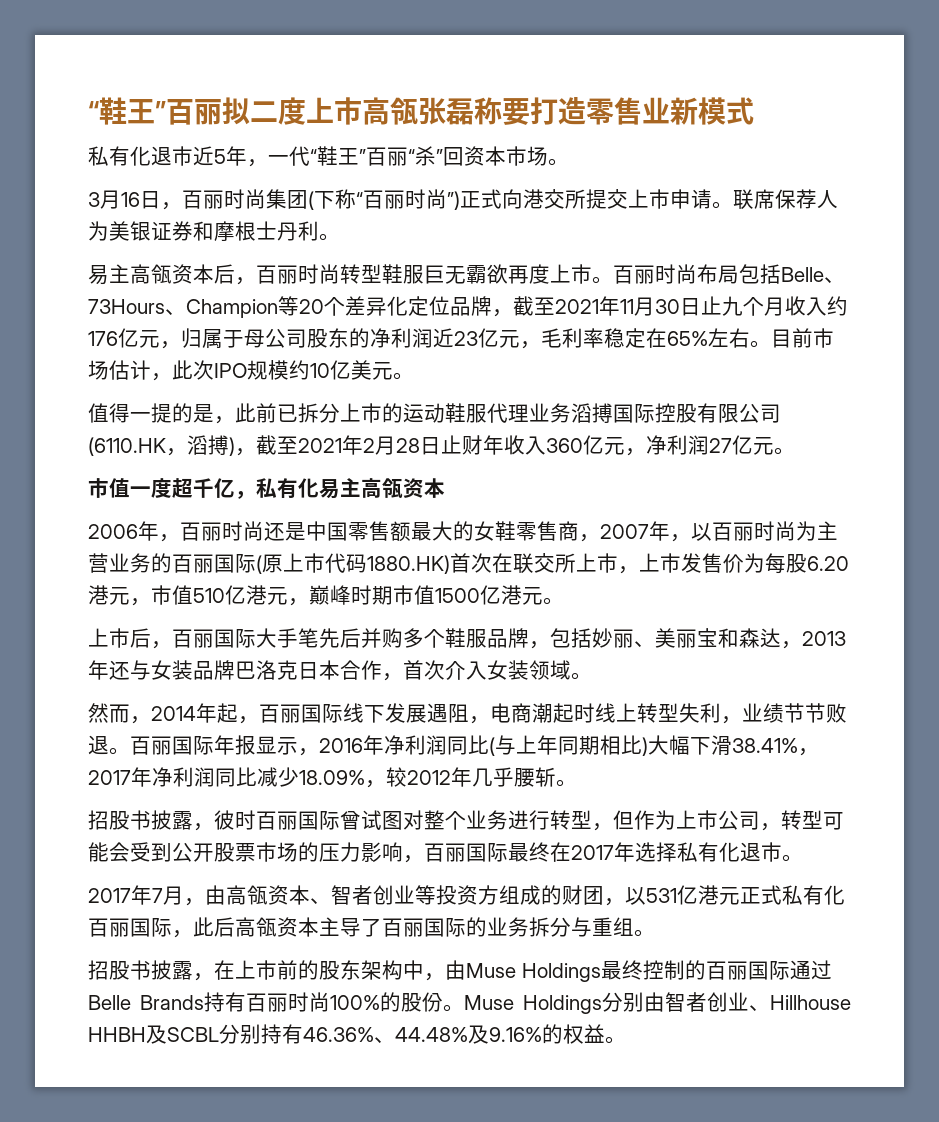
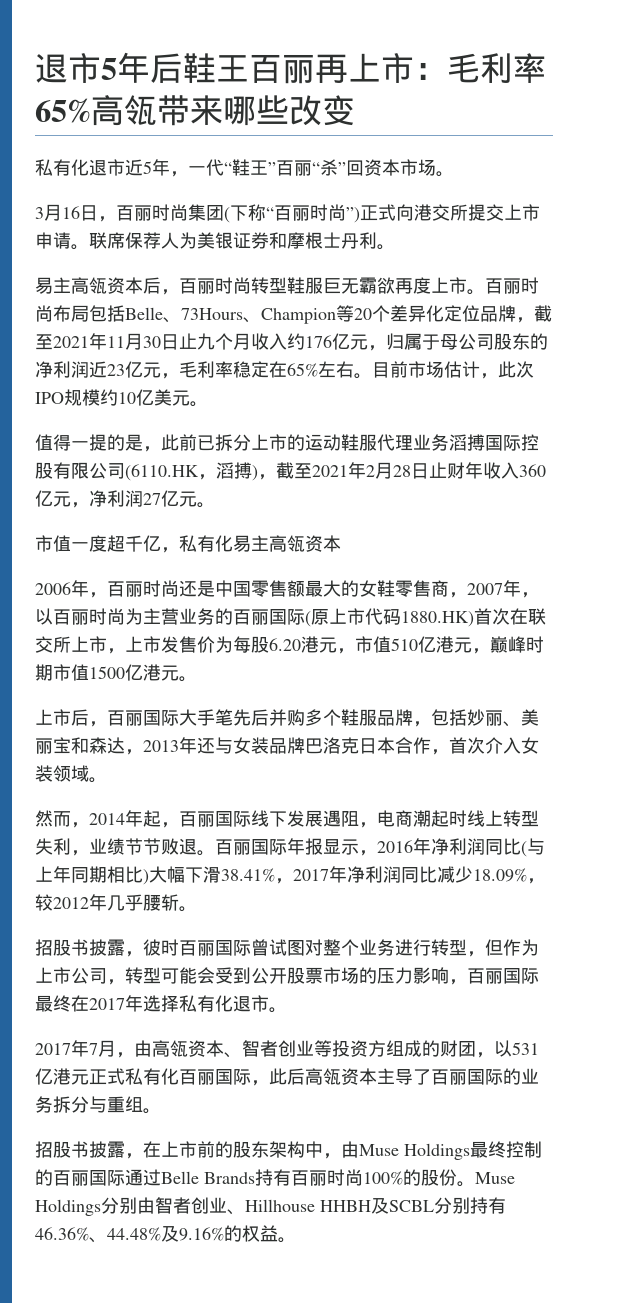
[88,97,754,125] “鞋王”百丽拟二度上市高瓴张磊称要打造零售业新模式 -> [35,52,546,84] [35,95,355,126] 退市5年后鞋王百丽再上市：毛利率65%高瓴带来哪些改变

